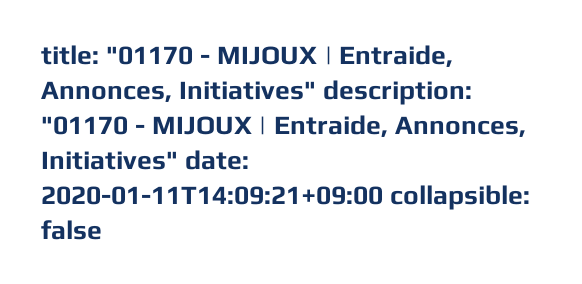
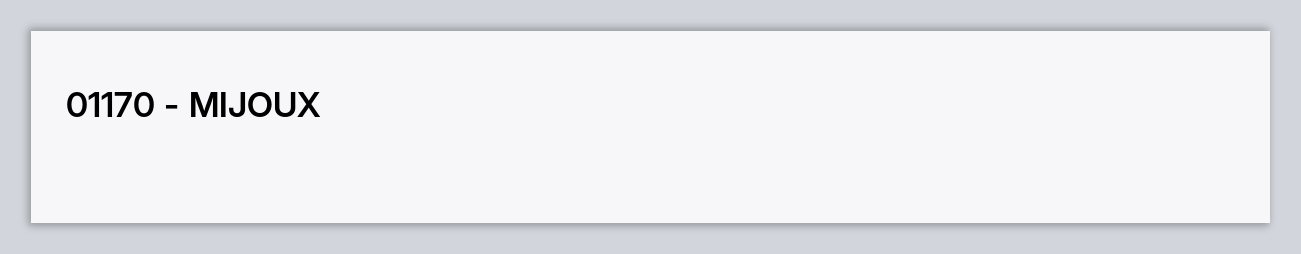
[41,45,453,67] [41,80,473,105] [41,115,526,137] [41,150,250,170] [41,185,531,210] [41,220,102,240] title: "01170 - MIJOUX | Entraide, Annonces, Initiatives" description: "01170 - MIJOUX | Entraide, Annonces, Initiatives" date: 2020-01-11T14:09:21+09:00 collapsible: false -> [66,92,321,117] 01170 - MIJOUX

